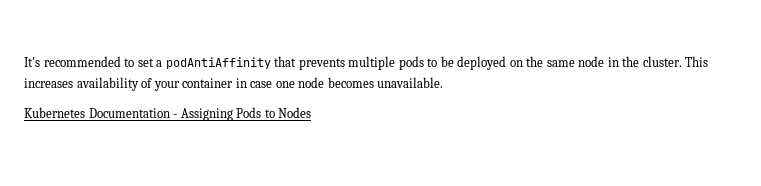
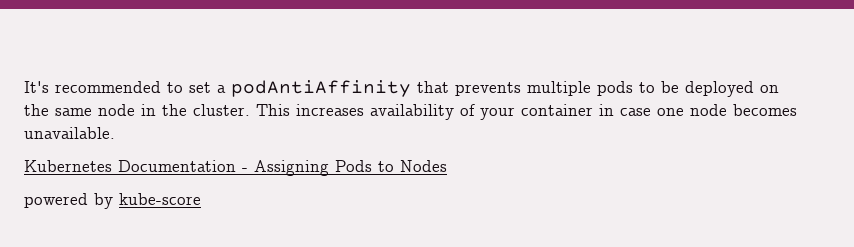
(312, 112) none -> [24,193,201,209] // powered by kube-score

